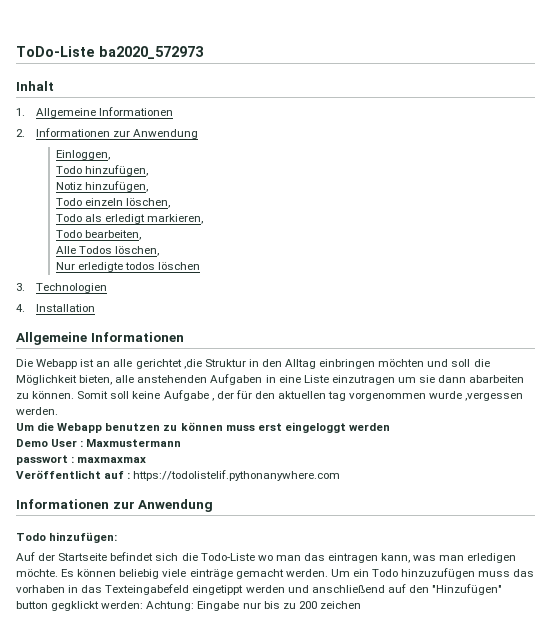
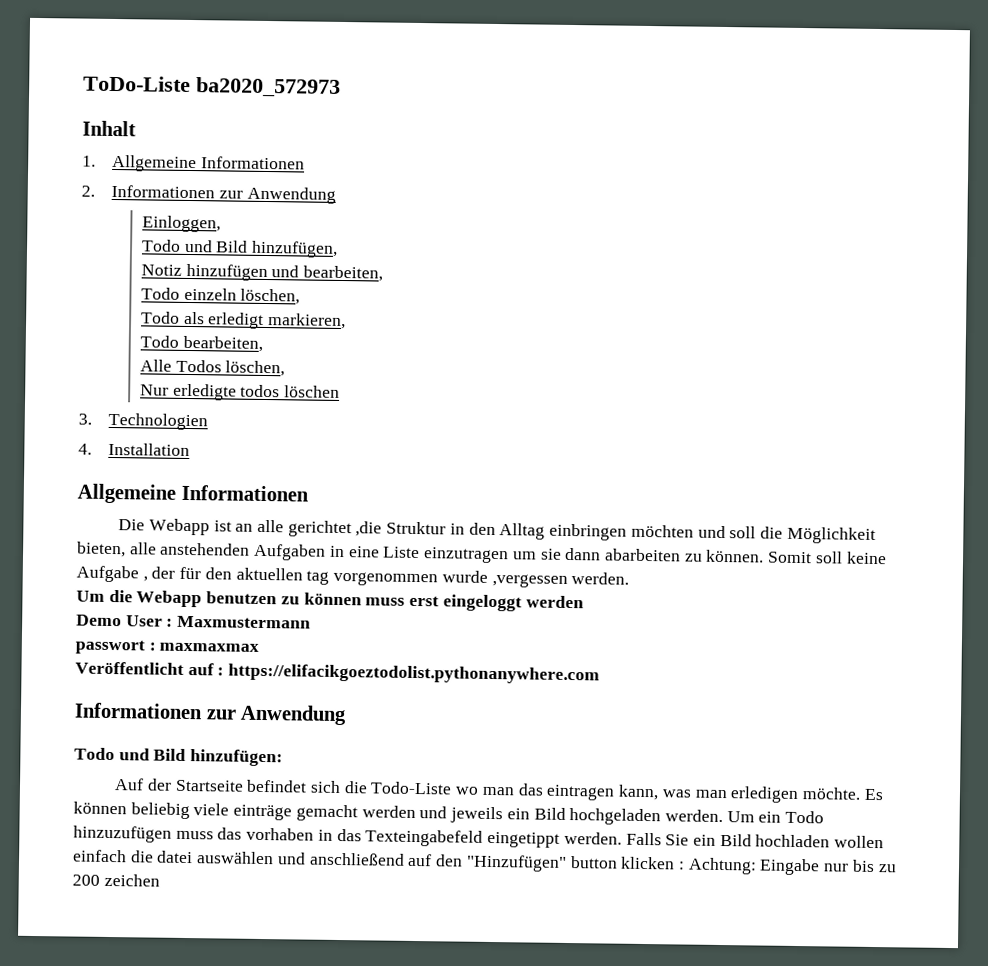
(82, 170) none -> [183,239,249,253] und Bild
[85,181,149,192] hinzufügen, -> [185,263,384,282] hinzufügen und bearbeiten,
[133,470,341,481] https://todolistelif.pythonanywhere.com -> [228,663,601,685] https://elifacikgoeztodolist.pythonanywhere.com
(46, 537) none -> [118,748,187,761] und Bild
(284, 574) none -> [361,805,662,826] werden und jeweils ein Bild hochgeladen
[245,585,285,593] werden -> [563,831,885,849] [73,849,275,865] werden. Falls Sie ein Bild hochladen wollen einfach die datei auswählen
[51,601,144,611] gegklickt werden: -> [620,856,685,870] klicken :

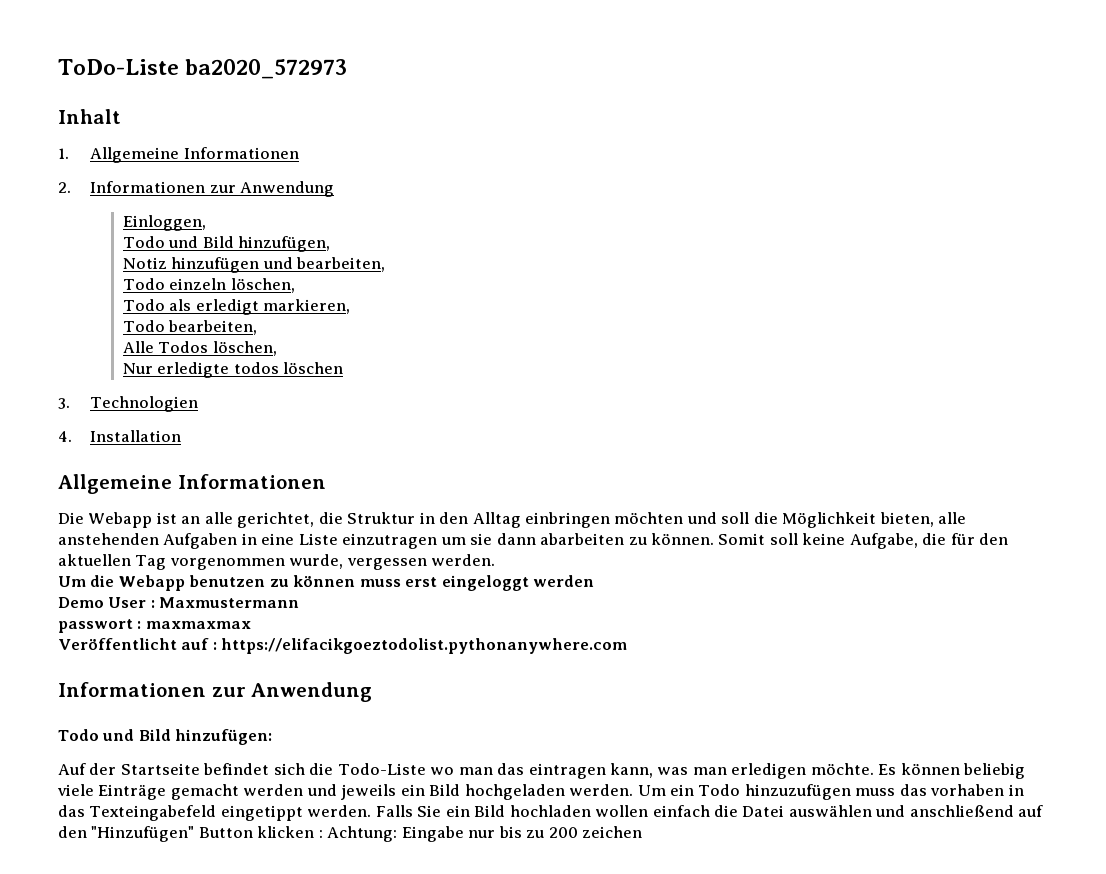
[287,520,383,538] gerichtet ,die -> [237,512,343,528] gerichtet, die
[76,565,568,588] Aufgabe , der für den aktuellen tag vorgenommen wurde ,vergessen -> [849,533,1009,549] [58,554,427,570] Aufgabe, die für den aktuellen Tag vorgenommen wurde, vergessen
[233,804,293,821] einträge -> [98,784,167,800] Einträge
[157,850,194,864] datei -> [742,805,785,817] Datei
[569,856,618,869] button -> [198,827,253,838] Button

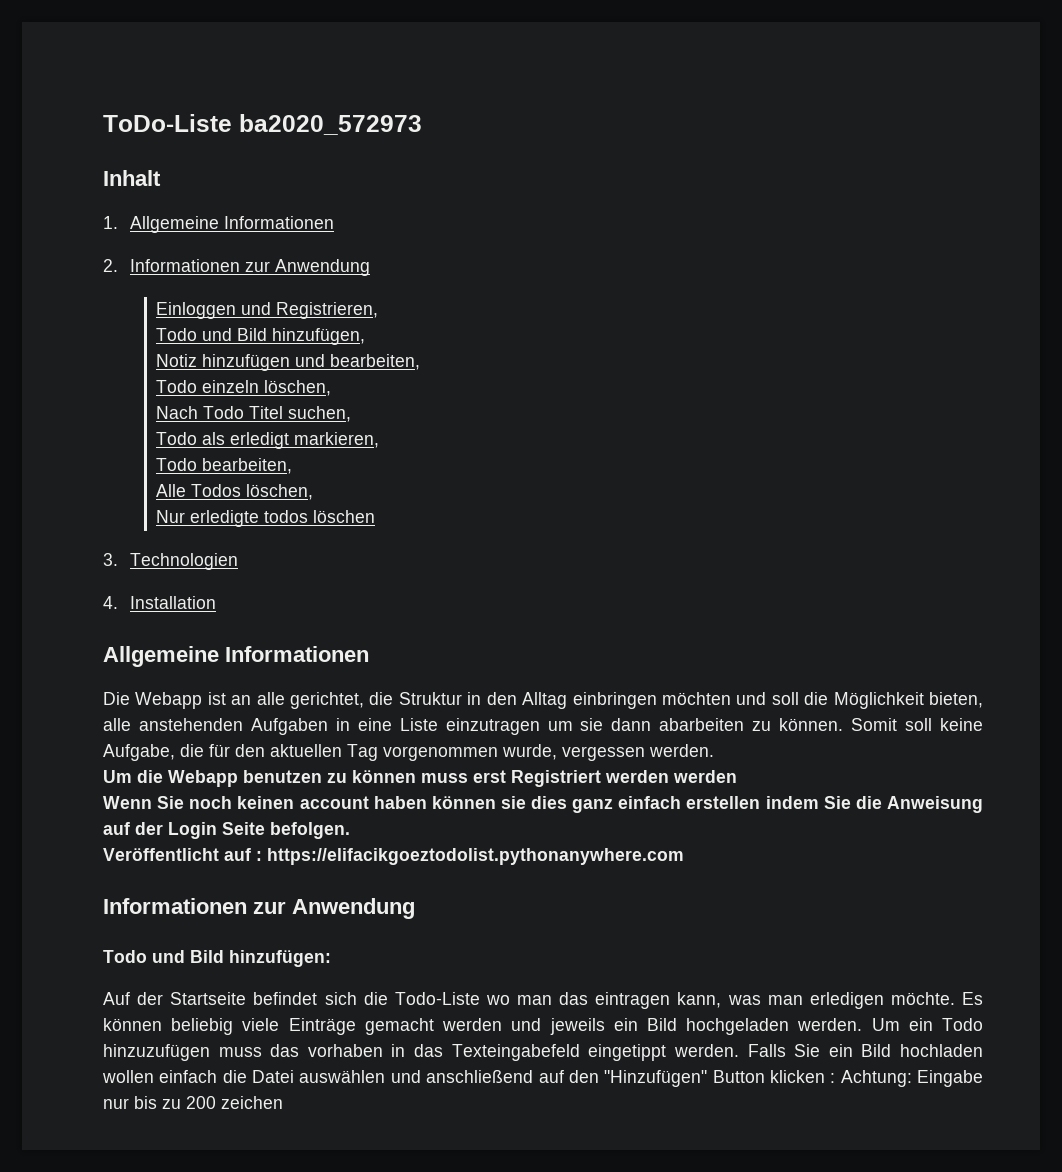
[122,215,206,231] Einloggen, -> [156,302,379,319] Einloggen und Registrieren,
(295, 285) none -> [156,406,352,422] // Nach Todo Titel suchen,
[441,575,529,591] eingeloggt -> [511,770,669,787] Registriert werden
[58,597,300,608] [58,619,251,633] Demo User : Maxmustermann // passwort : maxmaxmax -> [103,796,983,813] [103,822,350,839] Wenn Sie noch keinen account haben können sie dies ganz einfach erstellen indem Sie die Anweisung auf der Login Seite befolgen.

